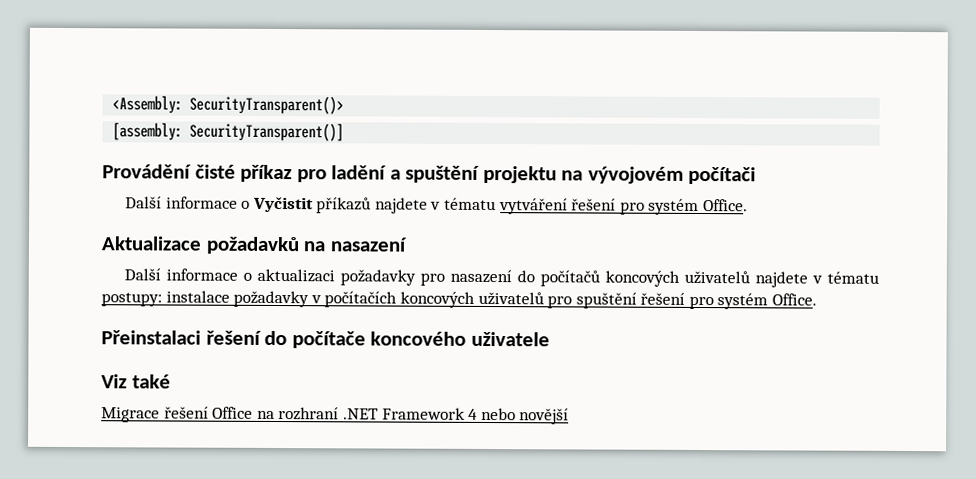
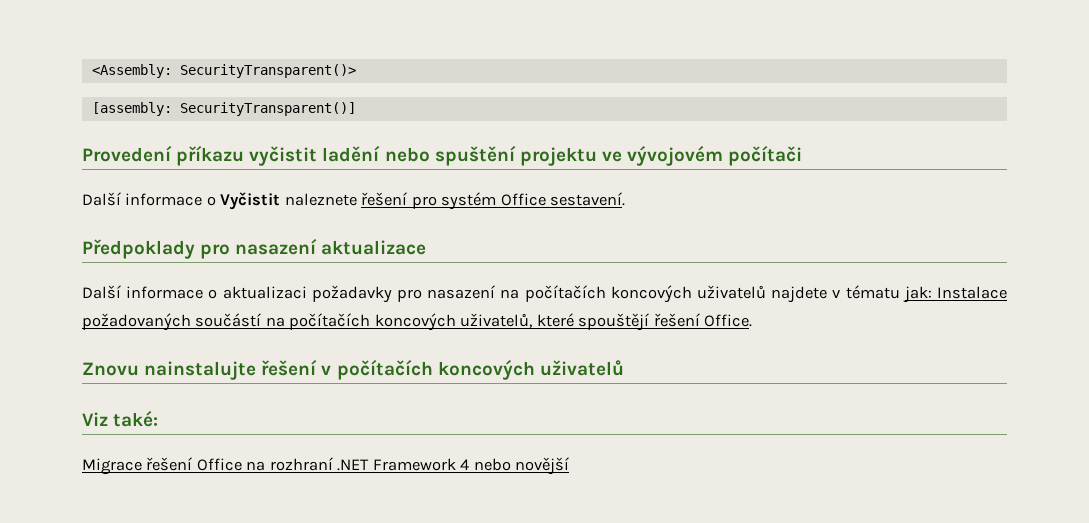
[102,164,401,183] Provádění čisté příkaz pro ladění a -> [82,146,430,166] Provedení příkazu vyčistit ladění nebo
[561,170,584,181] na -> [601,151,622,162] ve
[316,197,749,215] [101,236,408,255] příkazů najdete v tématu vytváření řešení pro systém Office. // Aktualizace požadavků na nasazení -> [284,192,626,210] [82,239,427,259] naleznete řešení pro systém Office sestavení. // Předpoklady pro nasazení aktualizace
[516,270,600,287] do počítačů -> [500,285,606,302] na počítačích
[101,290,818,310] [101,330,550,349] postupy: instalace požadavky v počítačích koncových uživatelů pro spuštění řešení pro systém Office. // Přeinstalaci řešení do počítače koncového uživatele -> [902,286,1008,303] [82,313,753,331] [82,360,624,380] jak: Instalace požadovaných součástí na počítačích koncových uživatelů, které spouštějí řešení Office. // Znovu nainstalujte řešení v počítačích koncových uživatelů
[131,374,171,389] také -> [113,411,159,427] také:

